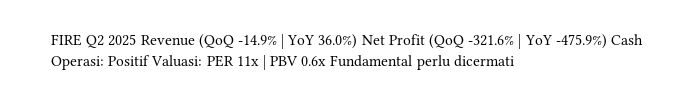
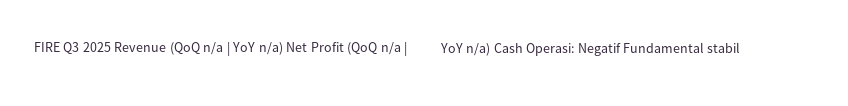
[86,35,105,48] Q2 -> [63,42,80,54] Q3
[237,34,358,49] -14.9% | YoY 36.0%) -> [203,42,283,56] n/a | YoY n/a)
[468,34,607,49] -321.6% | YoY -475.9%) -> [380,42,491,56] n/a | YoY n/a)
[108,55,514,70] Positif Valuasi: PER 11x | PBV 0.6x Fundamental perlu dicermati -> [577,42,741,56] Negatif Fundamental stabil

